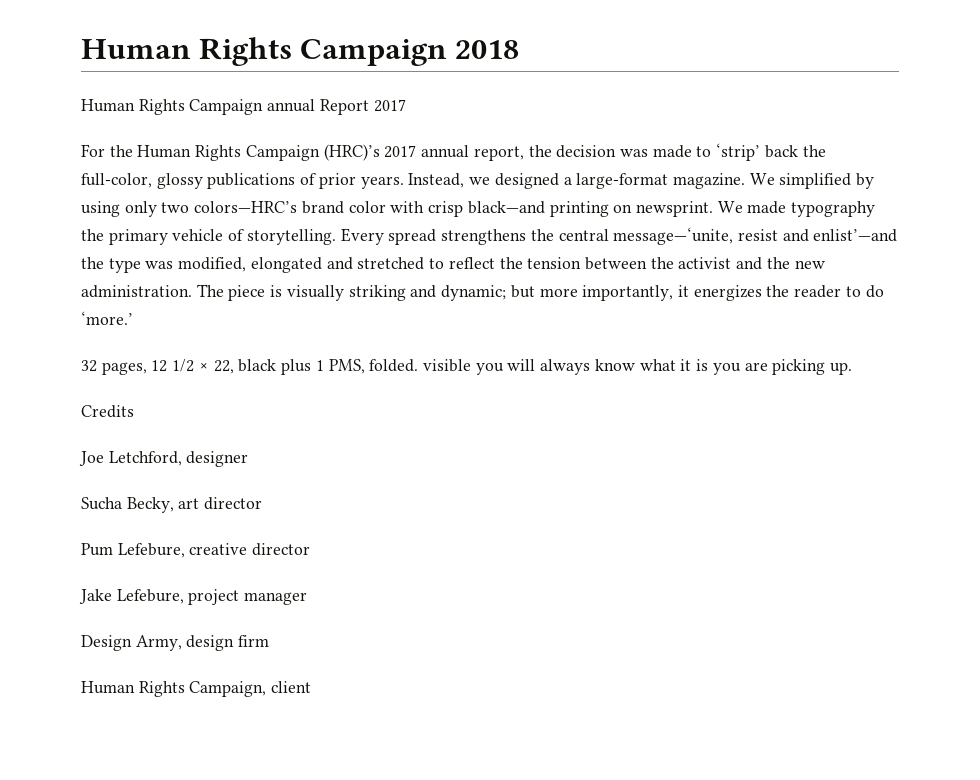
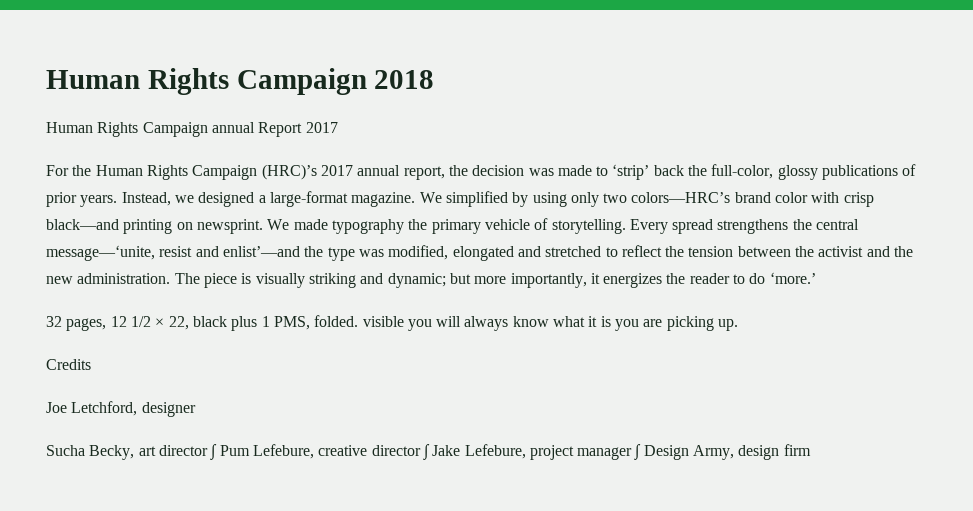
(263, 503) // -> [210,444,218,460] ∫
(311, 549) // -> [422,444,430,460] ∫
(308, 598) // -> [634,444,642,460] ∫
[81,681,312,697] // Human Rights Campaign, client -> (811, 450) none

